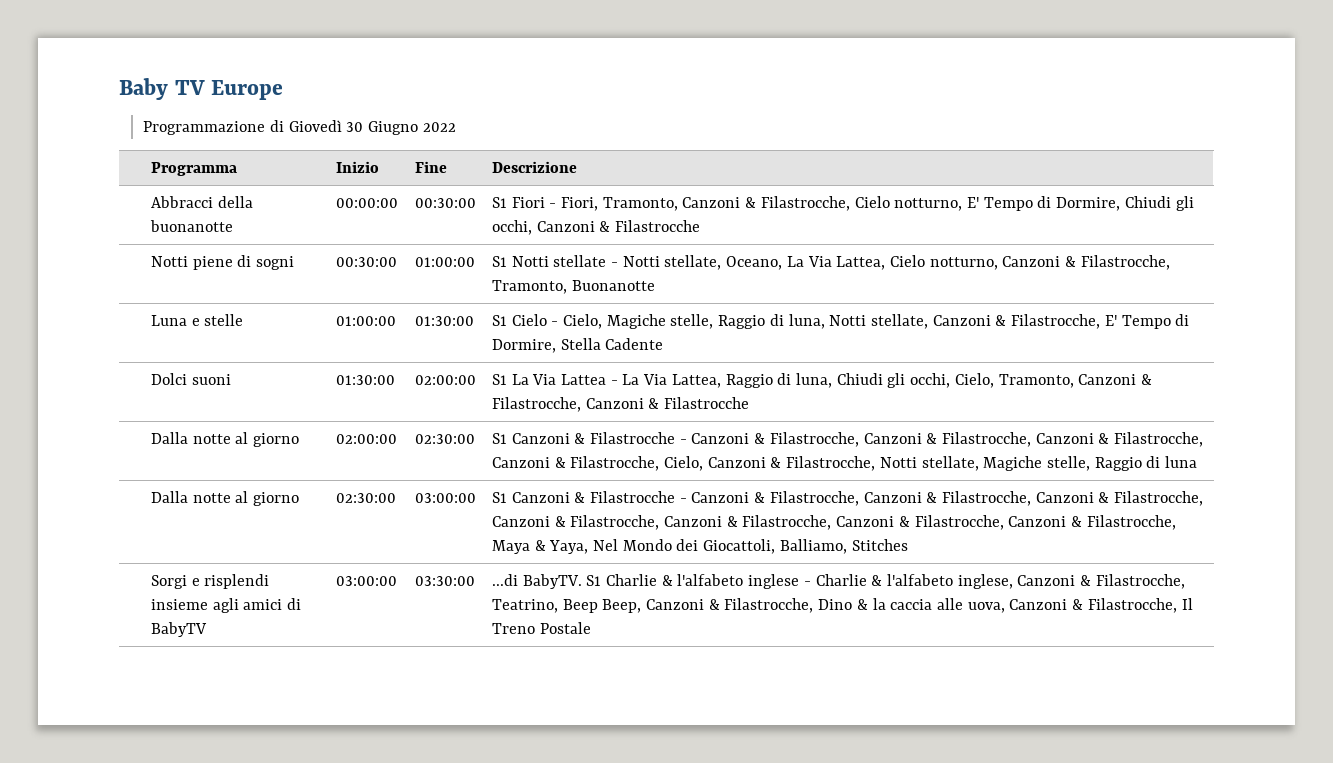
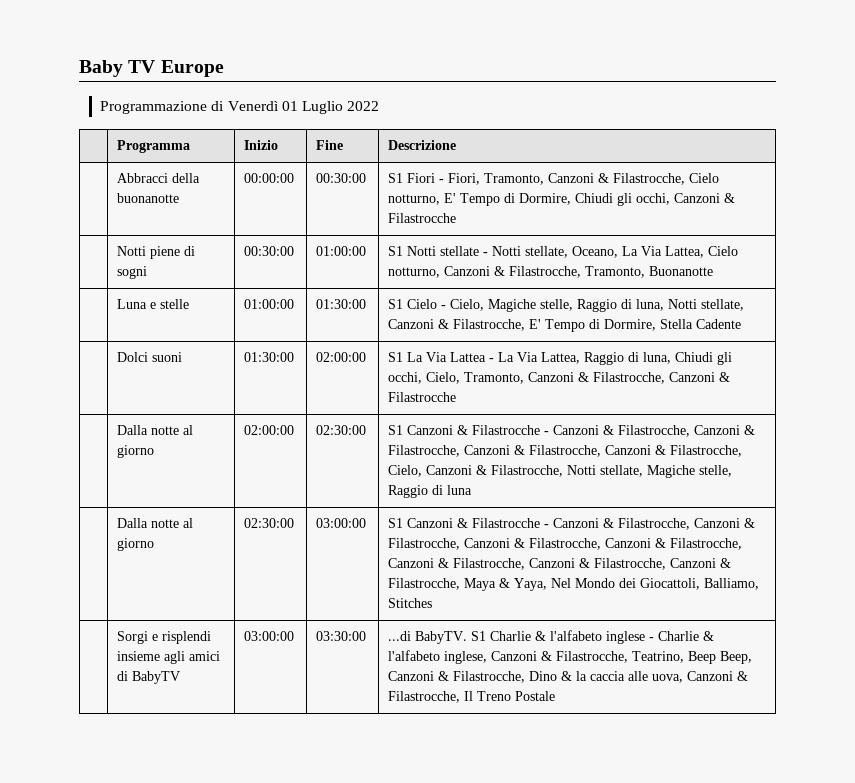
[288,120,418,135] Giovedì 30 Giugno -> [227,101,344,114] Venerdì 01 Luglio

